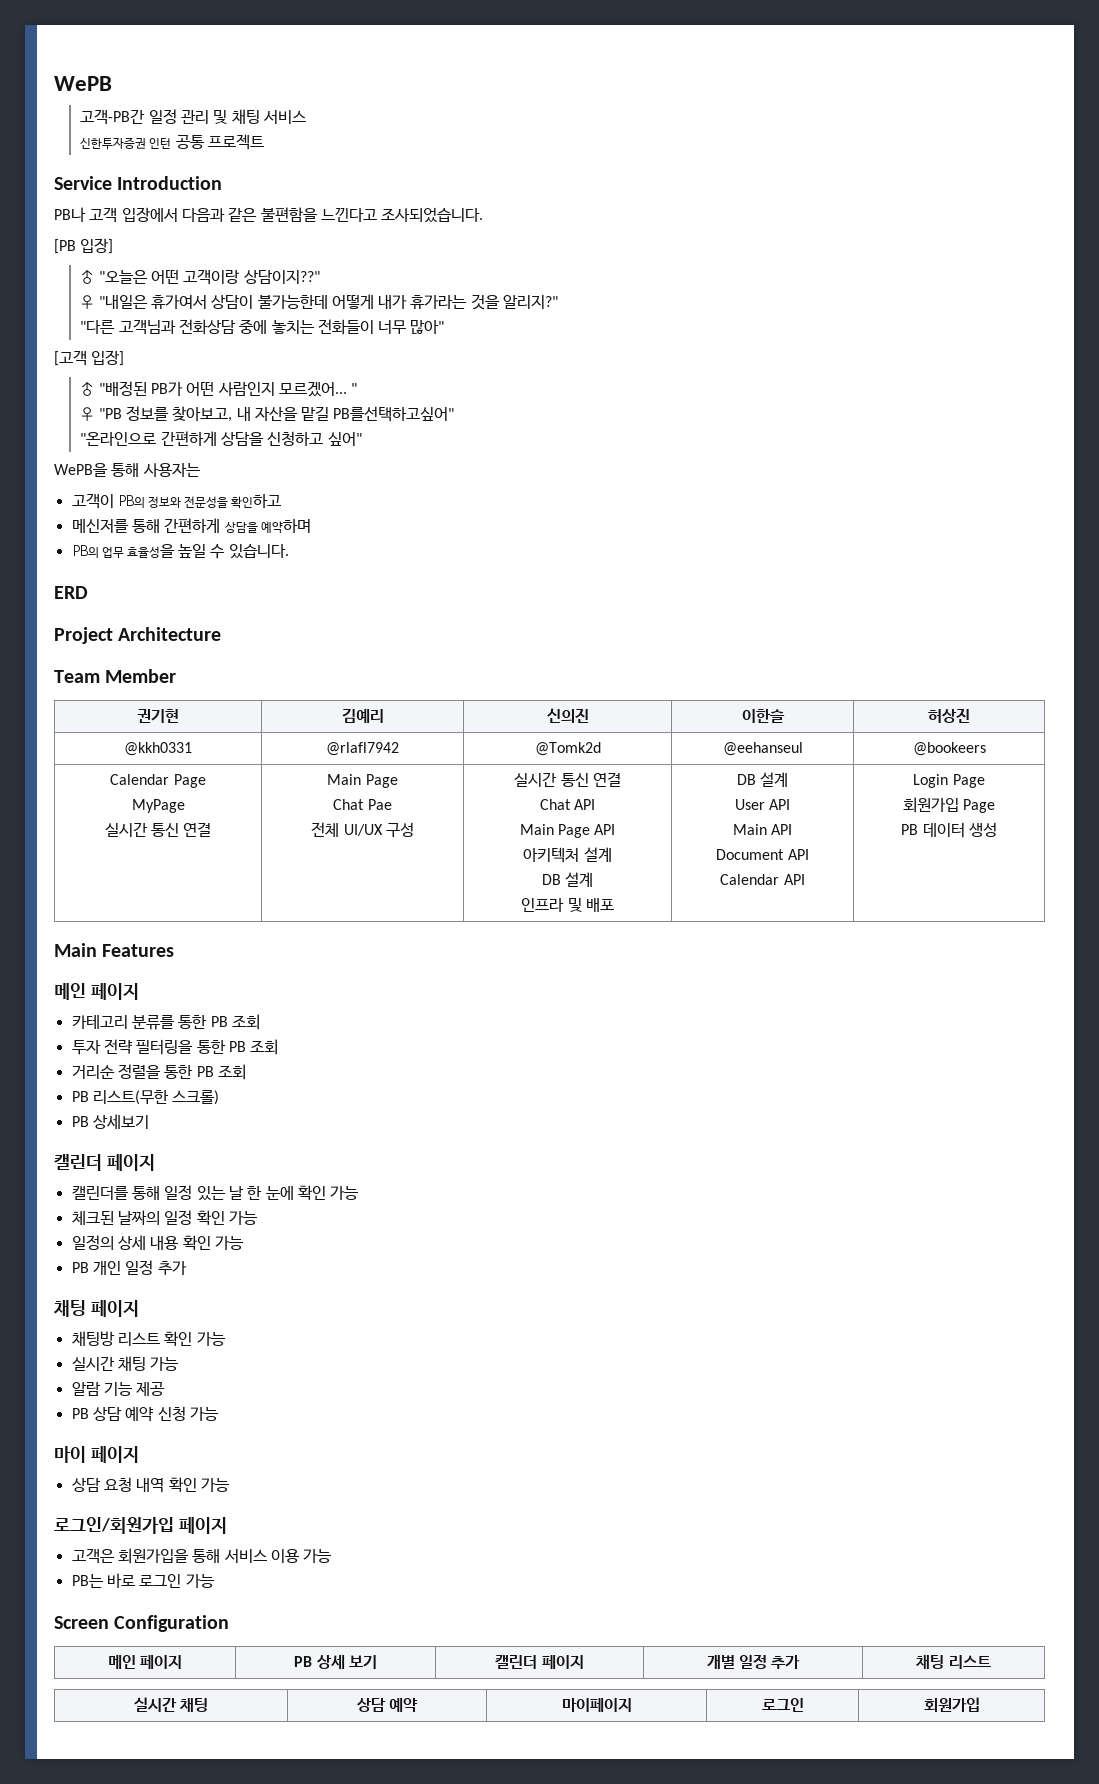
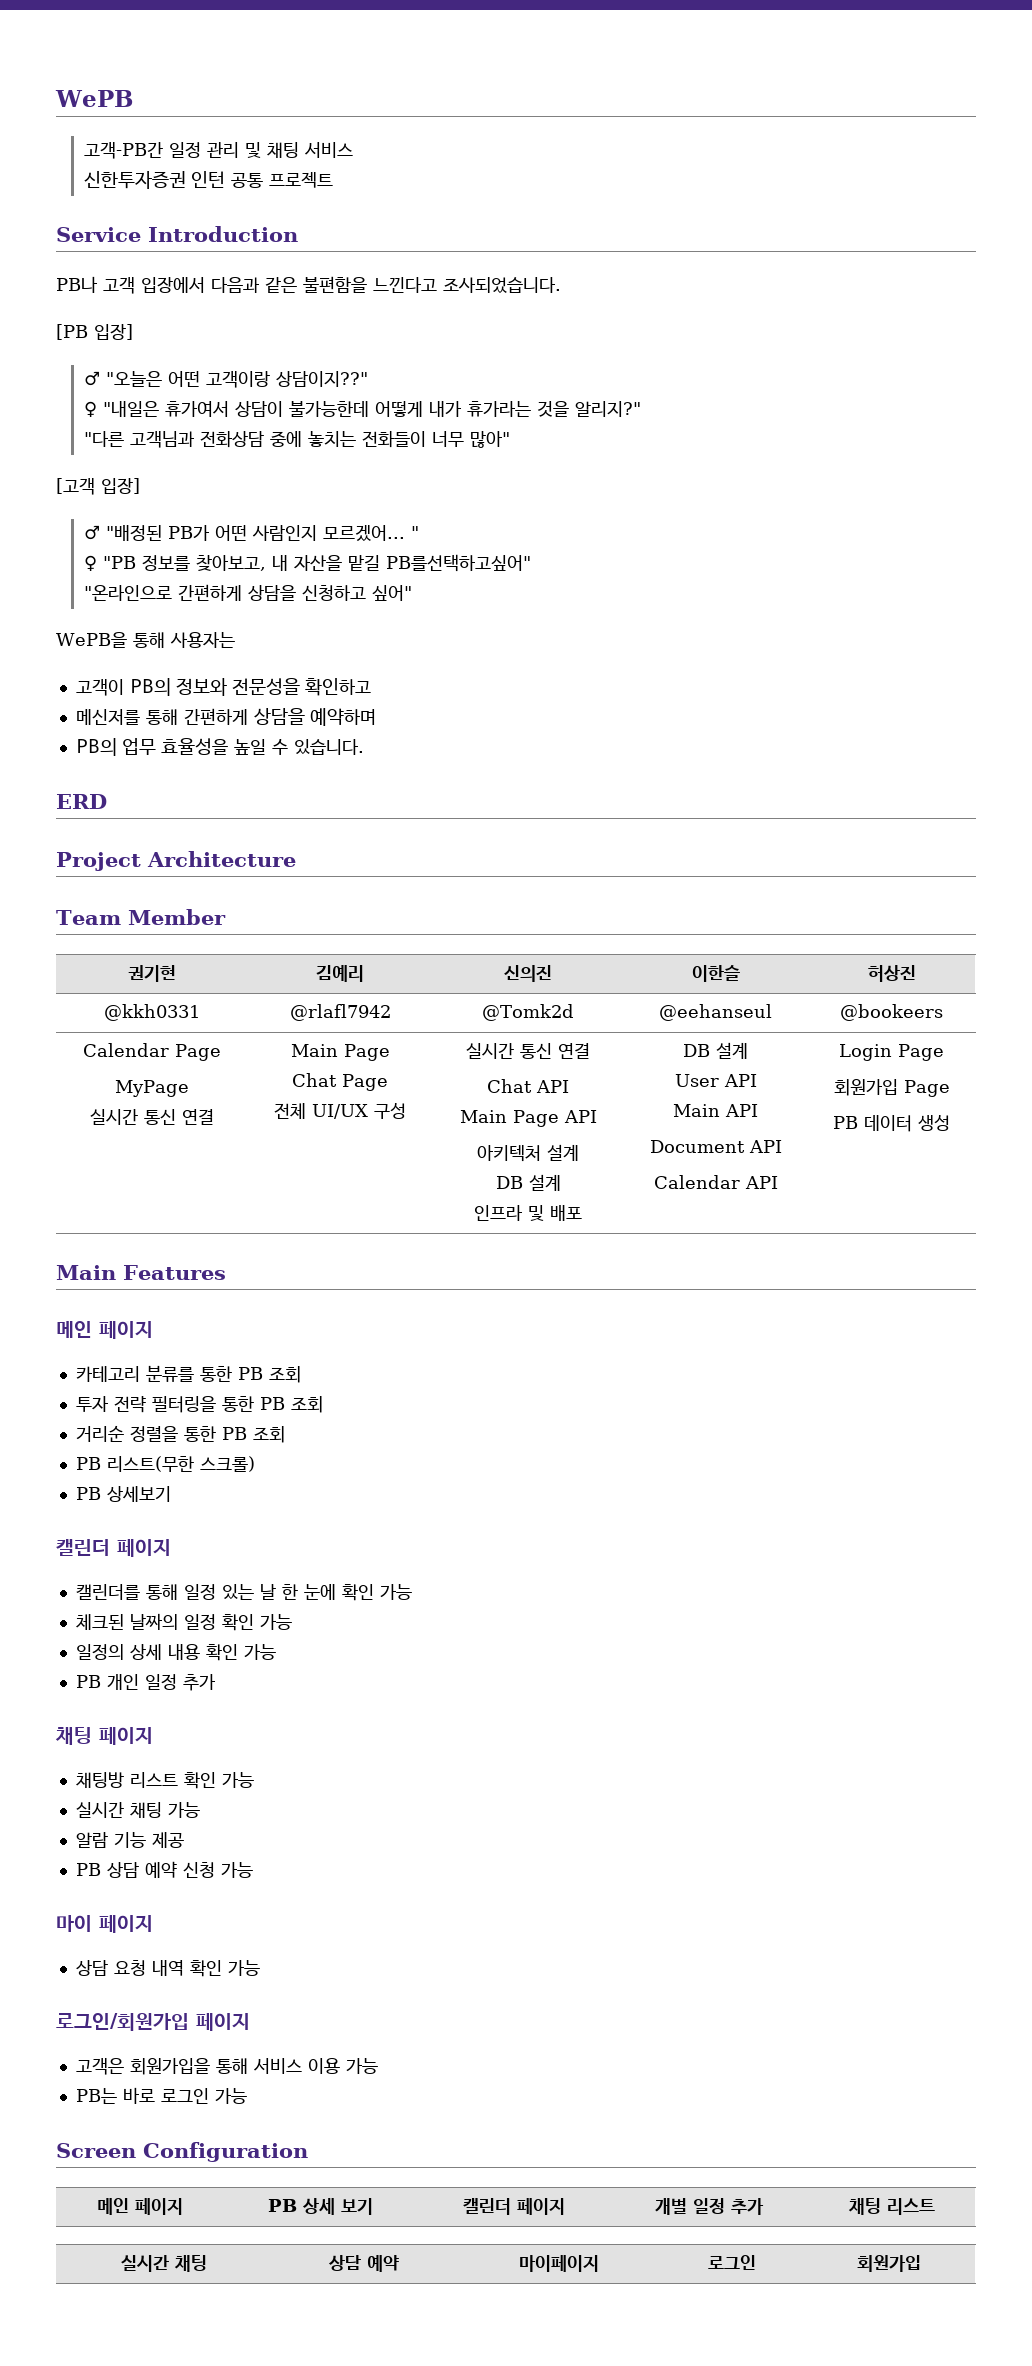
[367,799,392,810] Pae -> [342,1074,389,1091] Page

